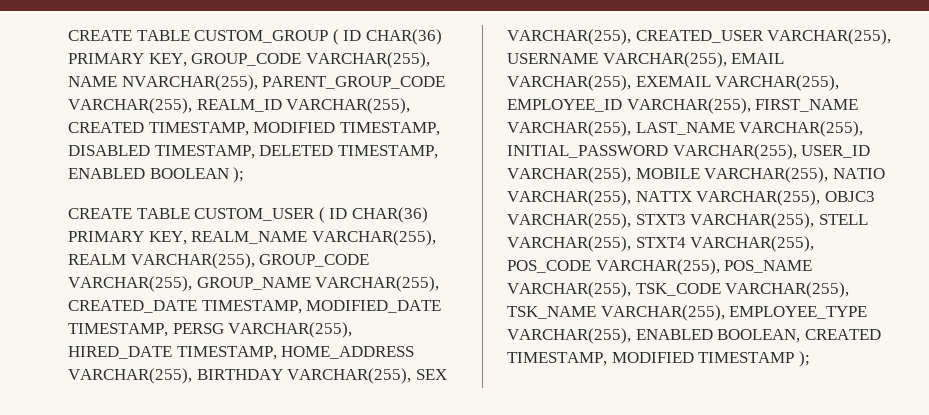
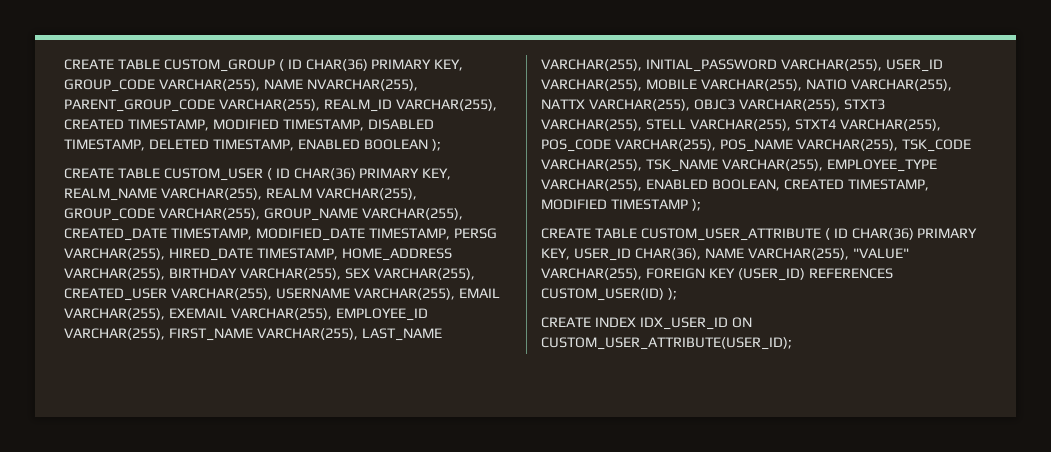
(810, 359) none -> [541,228,978,241] [541,248,909,261] [541,268,893,281] [541,288,677,301] [541,317,752,330] [541,337,792,350] // CREATE TABLE CUSTOM_USER_ATTRIBUTE ( ID CHAR(36) PRIMARY KEY, USER_ID CHAR(36), NAME VARCHAR(255), "VALUE" VARCHAR(255), FOREIGN KEY (USER_ID) REFERENCES CUSTOM_USER(ID) ); // CREATE INDEX IDX_USER_ID ON CUSTOM_USER_ATTRIBUTE(USER_ID);

